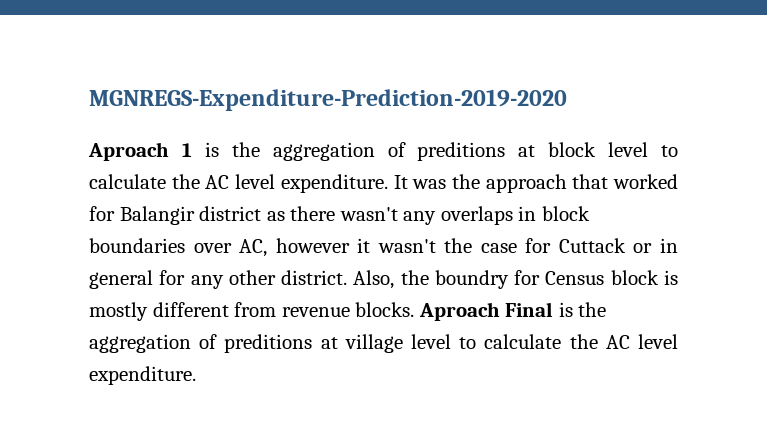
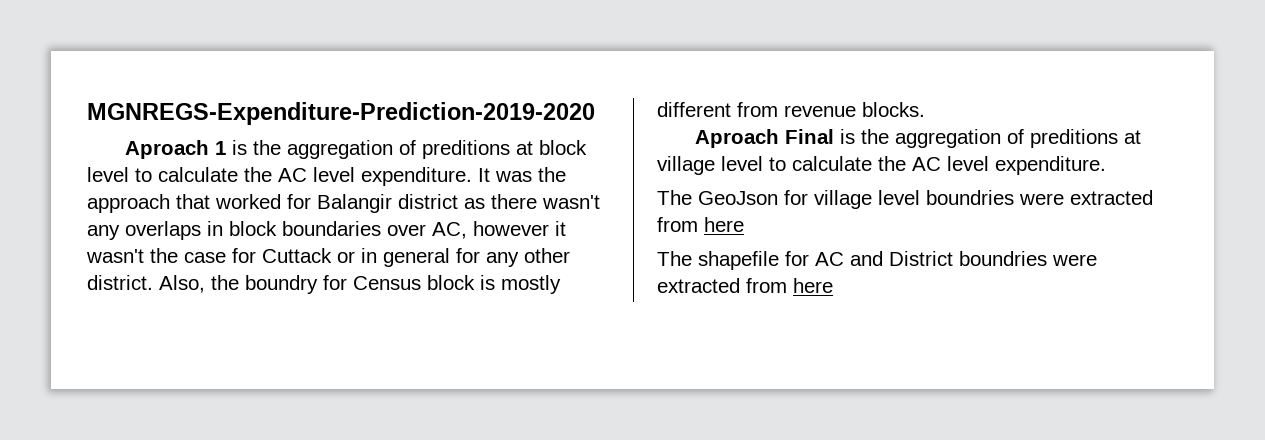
(415, 309) none -> (925, 109) //
(196, 375) none -> [657,190,1153,209] [657,217,744,232] [657,251,1097,270] [657,278,833,293] // The GeoJson for village level boundries were extracted from here // The shapefile for AC and District boundries were extracted from here

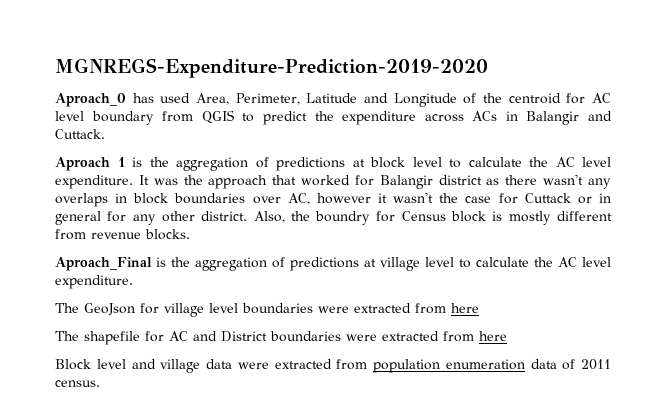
(595, 113) none -> [55,93,612,107] [55,110,612,125] [55,129,105,139] // Aproach_0 has used Area, Perimeter, Latitude and Longitude of the centroid for AC level boundary from QGIS to predict the expenditure across ACs in Balangir and Cuttack.
[422,140,511,159] preditions -> [276,157,345,171] predictions
[695,129,1119,148] Aproach Final is the aggregation of preditions -> [55,257,359,271] Aproach_Final is the aggregation of predictions
[926,190,1014,205] boundries -> [242,303,313,314] boundaries
[959,251,1097,266] [657,278,833,293] boundries were extracted from here -> [270,331,507,342] [55,359,611,373] [55,380,100,387] boundaries were extracted from here // Block level and village data were extracted from population enumeration data of 2011 census.

